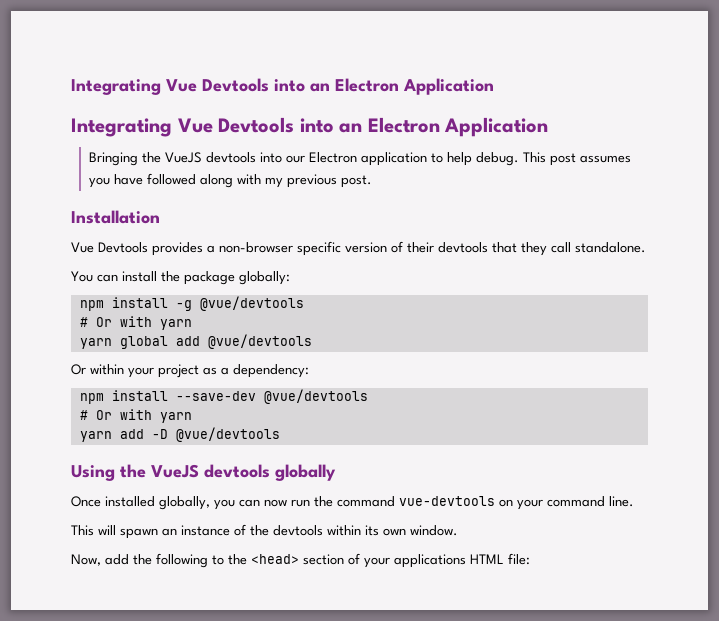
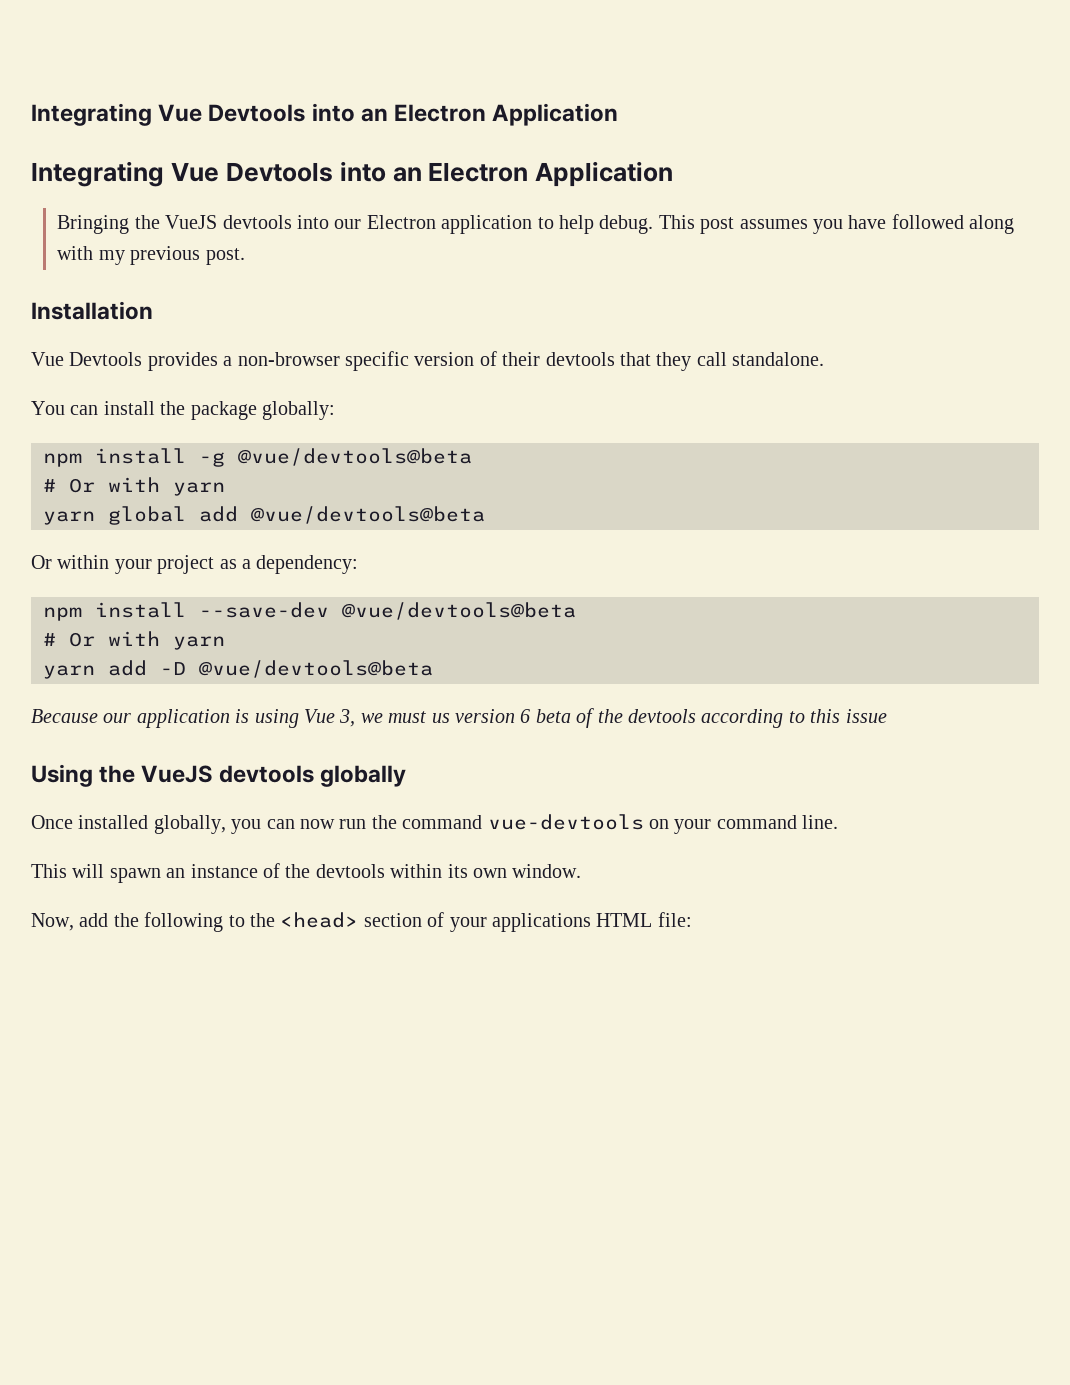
[199,296,304,311] @vue/devtools -> [238,448,472,466] @vue/devtools@beta
[207,334,312,349] @vue/devtools -> [251,506,485,524] @vue/devtools@beta
[263,389,368,404] @vue/devtools -> [342,602,576,620] @vue/devtools@beta
[175,427,280,442] @vue/devtools -> [199,660,433,678] [31,708,887,728] @vue/devtools@beta // Because our application is using Vue 3, we must us version 6 beta of the devtools according to this issue

